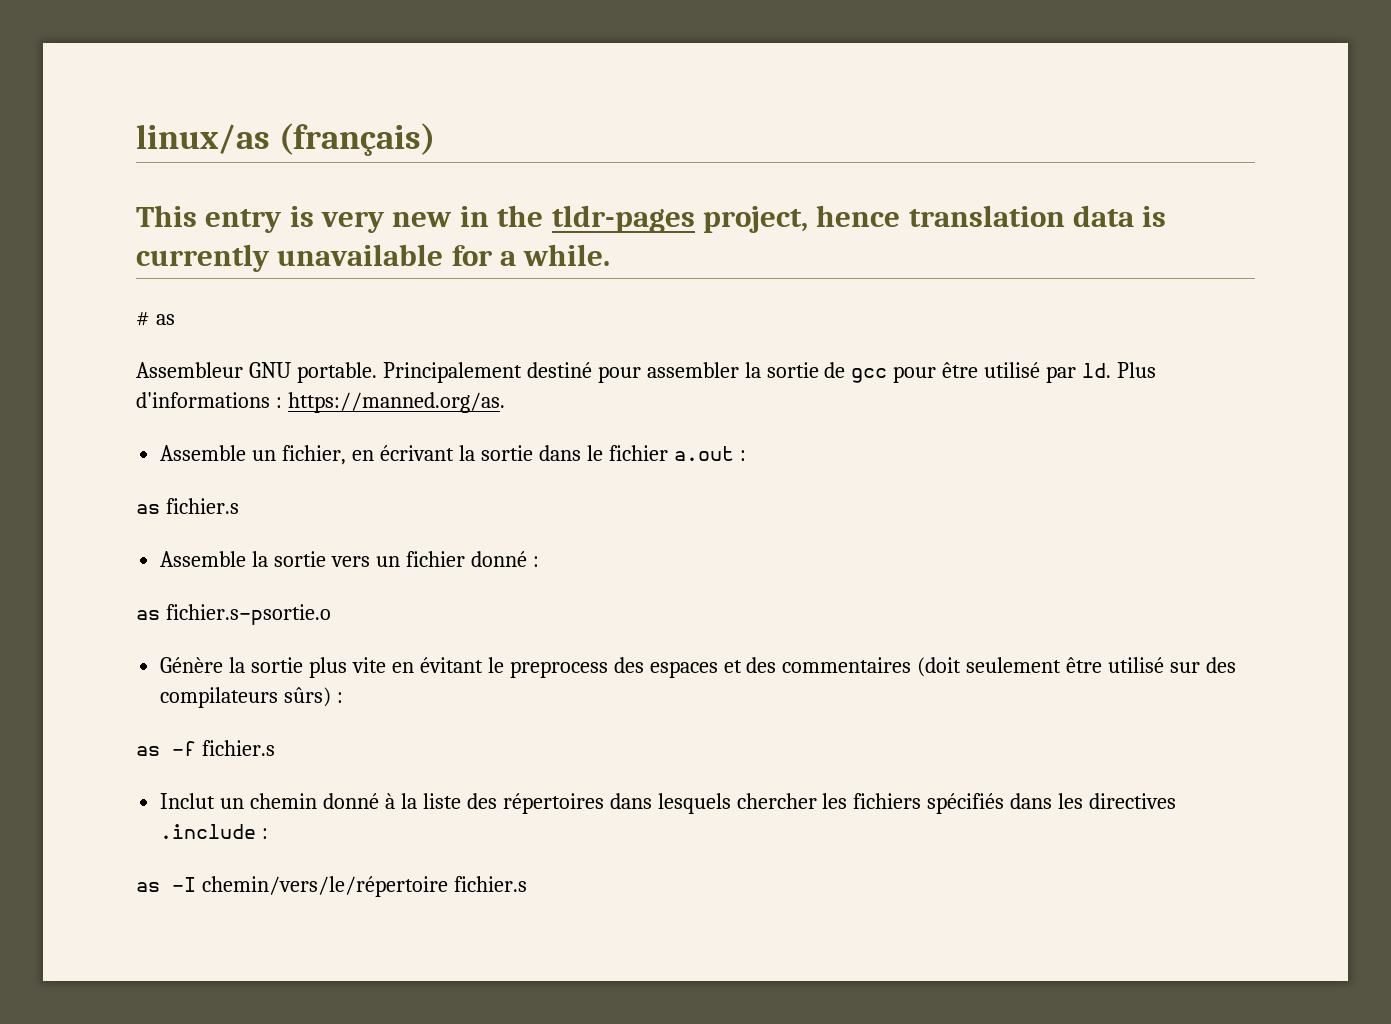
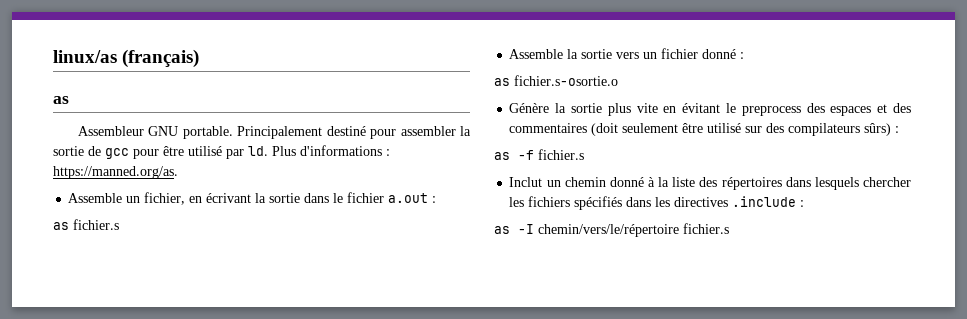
[136,205,1167,233] [136,244,611,272] [136,311,150,326] This entry is very new in the tldr-pages project, hence translation data is currently unavailable for a while. // # -> (200, 58) none
[165,604,331,625] fichier.s-psortie.o -> [514,75,618,86] fichier.s-osortie.o

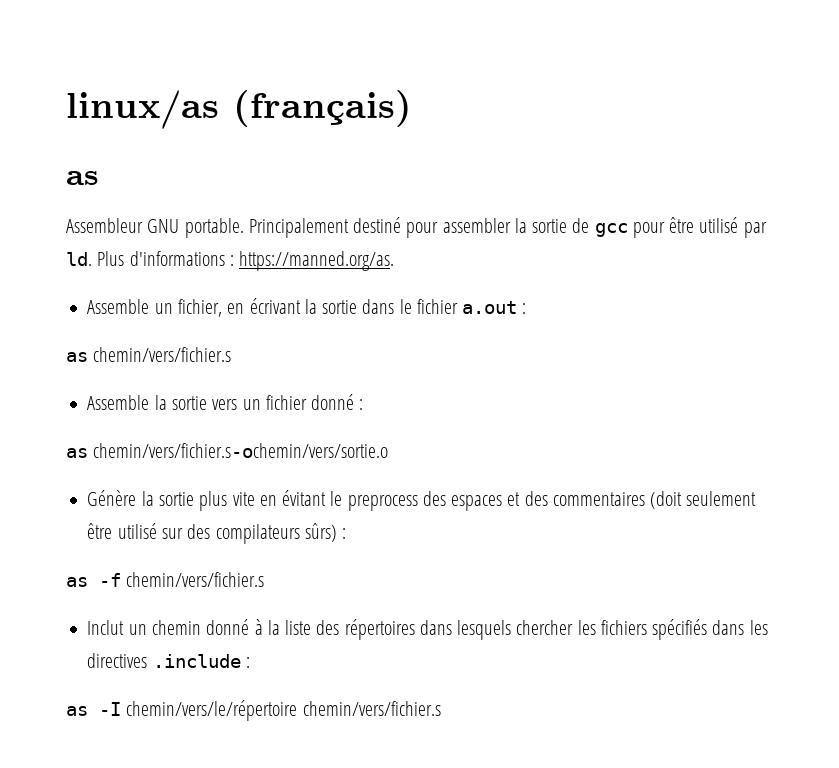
[73,219,119,230] fichier.s -> [93,347,232,362] chemin/vers/fichier.s
[514,75,618,86] fichier.s-osortie.o -> [93,443,389,458] chemin/vers/fichier.s-ochemin/vers/sortie.o
[538,149,584,160] fichier.s -> [126,572,265,587] chemin/vers/fichier.s
[683,223,729,234] fichier.s -> [302,701,441,716] chemin/vers/fichier.s

